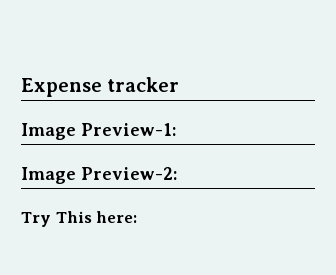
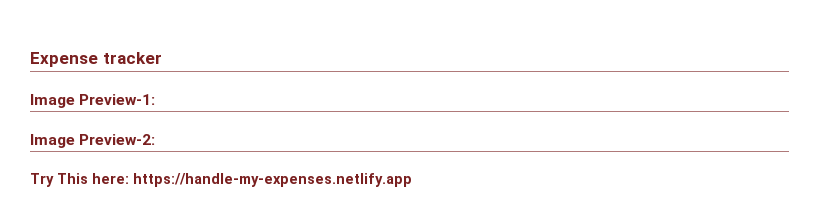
(138, 217) none -> [133,173,412,187] https://handle-my-expenses.netlify.app

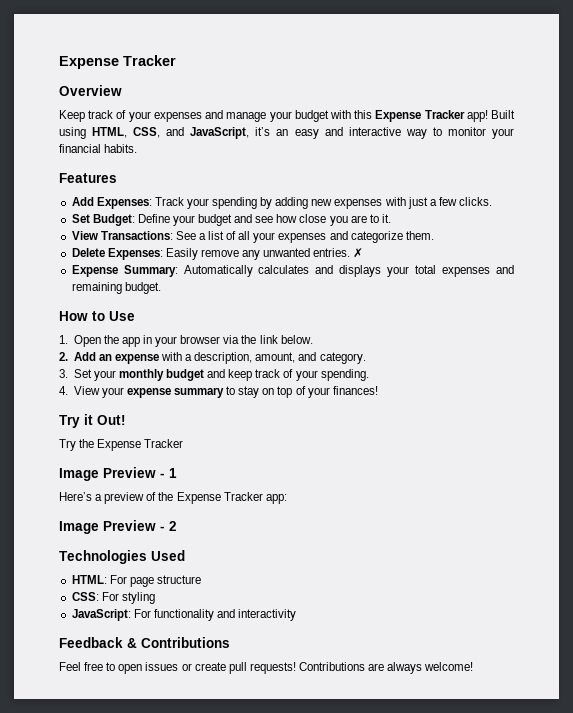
[30,52,162,67] [30,94,156,108] [30,134,156,148] [30,173,412,187] Expense tracker // Image Preview-1: // Image Preview-2: // Try This here: https://handle-my-expenses.netlify.app -> [59,55,176,69] [59,85,122,96] [59,110,515,122] [59,127,515,139] [59,144,138,153] [59,173,117,183] [71,197,493,209] [71,214,391,226] [71,231,434,243] [71,248,364,260] [71,265,514,277] [71,282,161,294] [59,311,135,321] [59,335,313,347] [59,352,366,364] [59,369,369,381] [59,386,378,398] [59,414,126,428] [59,439,184,451] [59,467,177,481] [59,492,287,504] [59,520,177,534] [59,550,185,564] [71,575,201,587] [71,592,155,604] [71,609,297,621] [59,637,230,648] [59,662,474,674] Expense Tracker // Overview // Keep track of your expenses and manage your budget with this Expense Tracker app! Built using HTML, CSS, and JavaScript, it’s an easy and interactive way to monitor your financial habits. // Features // Add Expenses: Track your spending by adding new expenses with just a few clicks. // Set Budget: Define your budget and see how close you are to it. // View Transactions: See a list of all your expenses and categorize them. // Delete Expenses: Easily remove any unwanted entries. ✗ // Expense Summary: Automatically calculates and displays your total expenses and remaining budget. // How to Use // 1. Open the app in your browser via the link below. // 2. Add an expense with a description, amount, and category. // 3. Set your monthly budget and keep track of your spending. // 4. View your expense summary to stay on top of your finances! // Try it Out! // Try the Expense Tracker // Image Preview - 1 // Here’s a preview of the Expense Tracker app: // Image Preview - 2 // Technologies Used // HTML: For page structure // CSS: For styling // JavaScript: For functionality and interactivity // Feedback & Contributions // Feel free to open issues or create pull requests! Contributions are always welcome!

